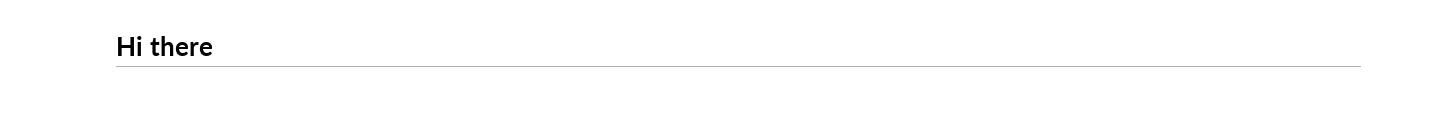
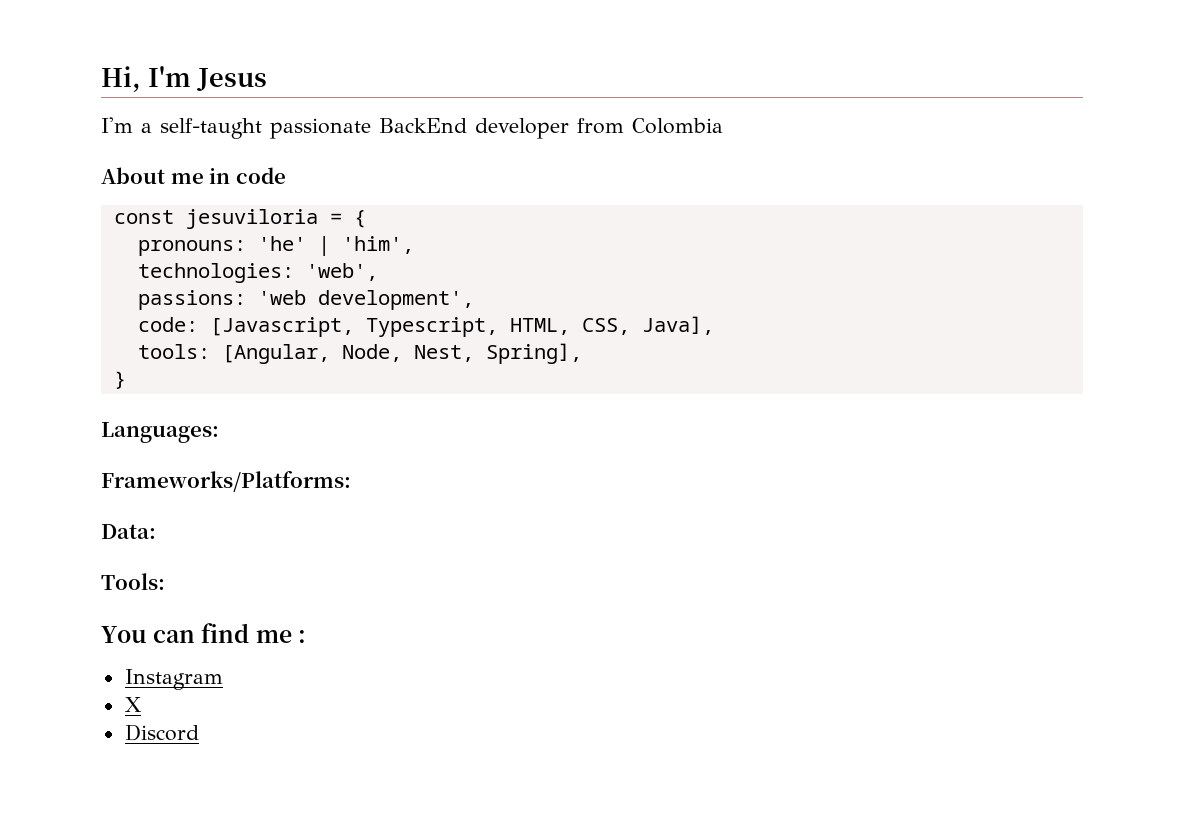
[116,36,214,56] Hi there -> [101,66,267,92] [101,117,723,139] [101,167,286,184] [113,209,366,229] [137,236,414,256] [137,263,378,283] [137,290,474,310] [137,316,714,337] [137,343,582,364] [113,371,126,389] [101,422,219,443] [101,471,351,492] [101,524,156,539] [101,573,165,590] [101,623,306,643] [124,669,223,690] [124,697,141,712] [124,724,199,741] Hi, I'm Jesus // I'm a self-taught passionate BackEnd developer from Colombia // About me in code // const jesuviloria = { // pronouns: 'he' | 'him', // technologies: 'web', // passions: 'web development', // code: [Javascript, Typescript, HTML, CSS, Java], // tools: [Angular, Node, Nest, Spring], // } // Languages: // Frameworks/Platforms: // Data: // Tools: // You can find me : // Instagram // X // Discord

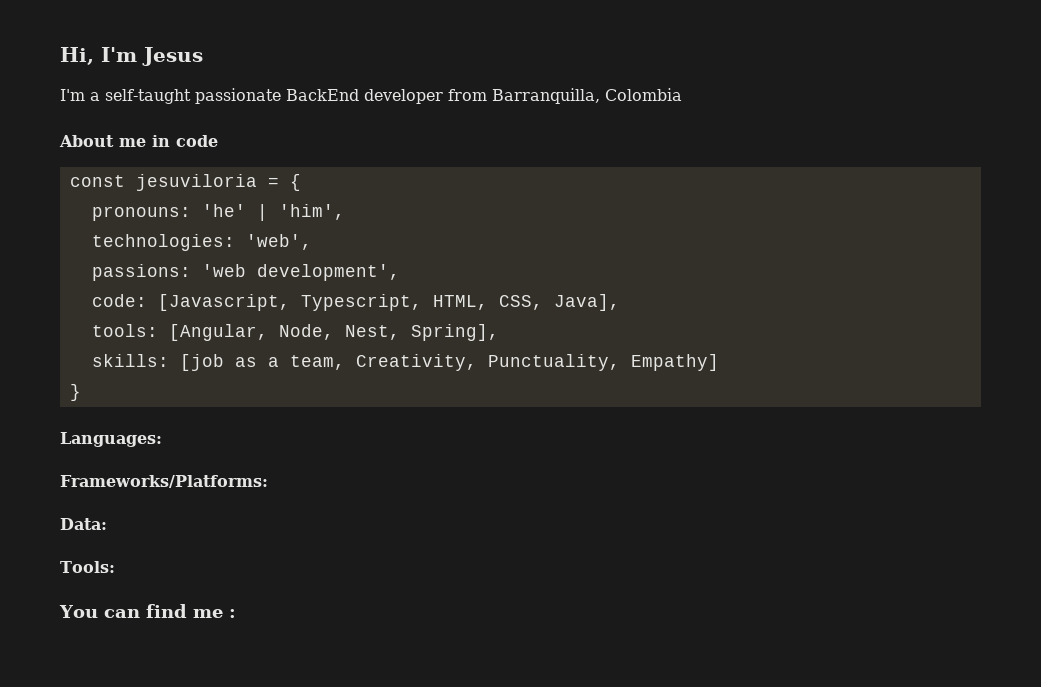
(624, 126) none -> [492,88,600,104] Barranquilla,
(582, 353) none -> [91,354,719,371] // skills: [job as a team, Creativity, Punctuality, Empathy]
[124,669,223,690] [124,697,141,712] [124,724,199,741] // Instagram // X // Discord -> (236, 613) none

